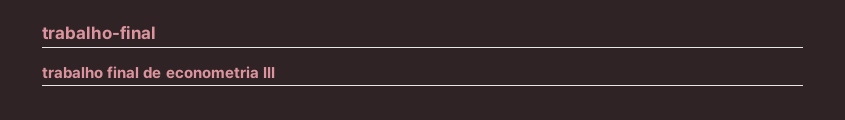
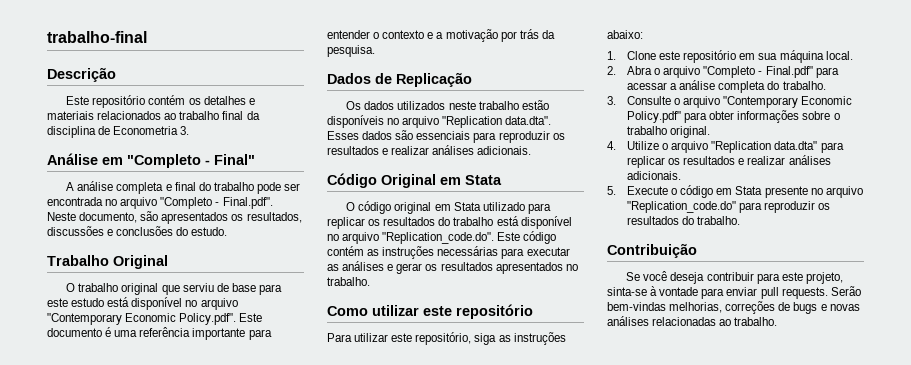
[42,66,275,79] trabalho final de econometria III -> [47,67,116,82] [66,95,255,108] [47,111,260,120] [47,126,190,138] [47,153,255,168] [66,181,301,194] [47,197,273,209] [47,211,302,224] [47,226,228,236] [47,255,168,269] [66,283,282,295] [47,297,238,310] [47,313,263,325] [47,327,272,340] [327,29,555,42] [327,45,375,57] [327,72,472,87] [346,100,549,110] [327,115,552,128] [327,130,565,143] [327,145,532,155] [327,173,502,188] [346,201,551,214] [327,216,572,229] [327,231,557,244] [327,246,570,259] [327,261,578,274] [327,277,370,286] [327,304,533,319] [327,332,566,345] [607,30,643,39] [607,50,853,63] [607,66,839,78] [626,80,826,93] [607,96,853,108] [626,110,840,123] [626,126,711,138] [607,141,844,153] [626,155,831,168] [626,171,681,180] [607,185,863,198] [626,201,831,213] [626,216,741,225] [607,243,697,258] [626,271,843,284] [607,286,861,299] [607,301,860,314] [607,316,778,326] Descrição // Este repositório contém os detalhes e materiais relacionados ao trabalho final da disciplina de Econometria 3. // Análise em "Completo - Final" // A análise completa e final do trabalho pode ser encontrada no arquivo "Completo - Final.pdf". Neste documento, são apresentados os resultados, discussões e conclusões do estudo. // Trabalho Original // O trabalho original que serviu de base para este estudo está disponível no arquivo "Contemporary Economic Policy.pdf". Este documento é uma referência importante para entender o contexto e a motivação por trás da pesquisa. // Dados de Replicação // Os dados utilizados neste trabalho estão disponíveis no arquivo "Replication data.dta". Esses dados são essenciais para reproduzir os resultados e realizar análises adicionais. // Código Original em Stata // O código original em Stata utilizado para replicar os resultados do trabalho está disponível no arquivo "Replication_code.do". Este código contém as instruções necessárias para executar as análises e gerar os resultados apresentados no trabalho. // Como utilizar este repositório // Para utilizar este repositório, siga as instruções abaixo: // 1. Clone este repositório em sua máquina local. // 2. Abra o arquivo "Completo - Final.pdf" para acessar a análise completa do trabalho. // 3. Consulte o arquivo "Contemporary Economic Policy.pdf" para obter informações sobre o trabalho original. // 4. Utilize o arquivo "Replication data.dta" para replicar os resultados e realizar análises adicionais. // 5. Execute o código em Stata presente no arquivo "Replication_code.do" para reproduzir os resultados do trabalho. // Contribuição // Se você deseja contribuir para este projeto, sinta-se à vontade para enviar pull requests. Serão bem-vindas melhorias, correções de bugs e novas análises relacionadas ao trabalho.

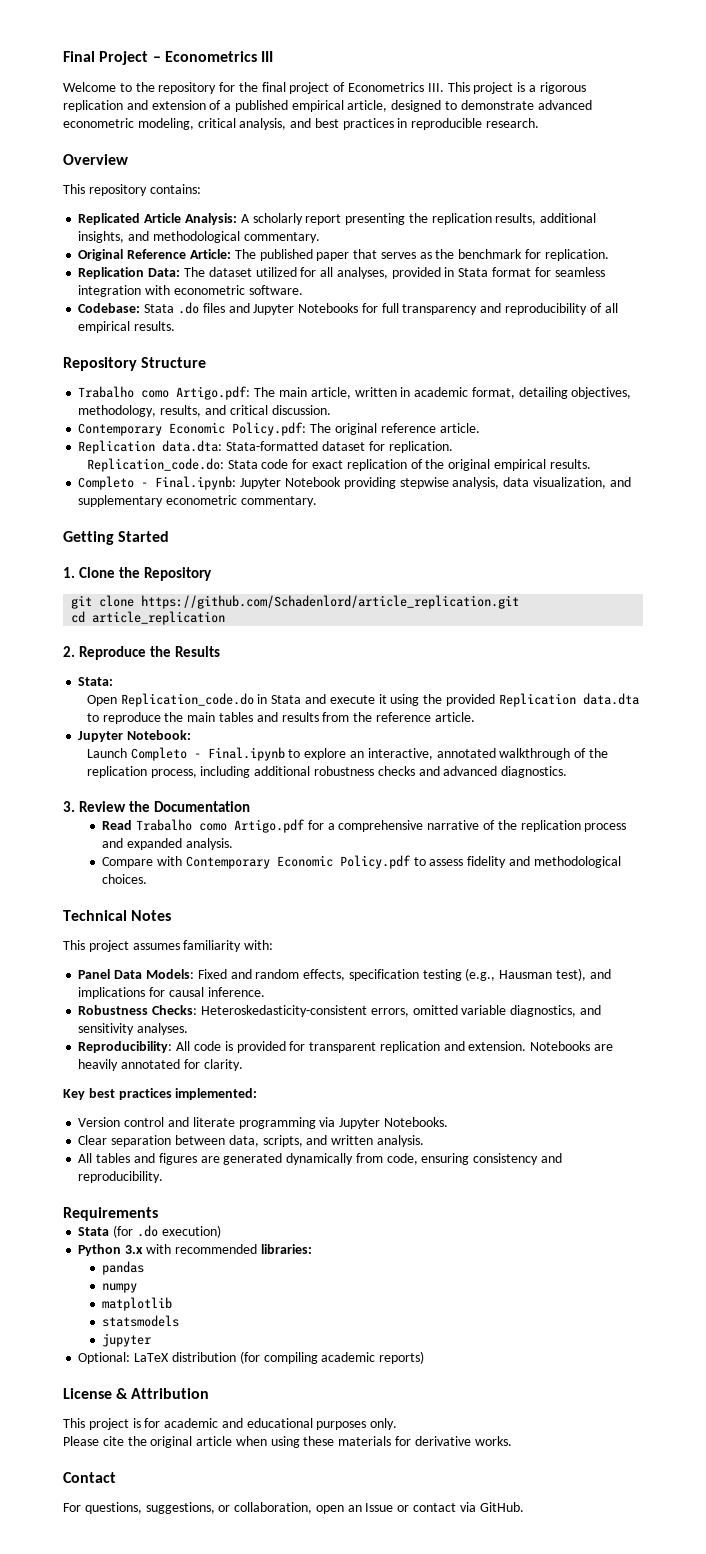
[47,31,147,43] [47,67,116,82] [66,95,255,108] [47,111,260,120] [47,126,190,138] [47,153,255,168] [66,181,301,194] [47,197,273,209] [47,211,302,224] [47,226,228,236] [47,255,168,269] [66,283,282,295] [47,297,238,310] [47,313,263,325] [47,327,272,340] [327,29,555,42] [327,45,375,57] [327,72,472,87] [346,100,549,110] [327,115,552,128] [327,130,565,143] [327,145,532,155] [327,173,502,188] [346,201,551,214] [327,216,572,229] [327,231,557,244] [327,246,570,259] [327,261,578,274] [327,277,370,286] [327,304,533,319] [327,332,566,345] [607,30,643,39] [607,50,853,63] [607,66,839,78] [626,80,826,93] [607,96,853,108] [626,110,840,123] [626,126,711,138] [607,141,844,153] [626,155,831,168] [626,171,681,180] [607,185,863,198] [626,201,831,213] [626,216,741,225] [607,243,697,258] [626,271,843,284] [607,286,861,299] [607,301,860,314] [607,316,778,326] trabalho-final // Descrição // Este repositório contém os detalhes e materiais relacionados ao trabalho final da disciplina de Econometria 3. // Análise em "Completo - Final" // A análise completa e final do trabalho pode ser encontrada no arquivo "Completo - Final.pdf". Neste documento, são apresentados os resultados, discussões e conclusões do estudo. // Trabalho Original // O trabalho original que serviu de base para este estudo está disponível no arquivo "Contemporary Economic Policy.pdf". Este documento é uma referência importante para entender o contexto e a motivação por trás da pesquisa. // Dados de Replicação // Os dados utilizados neste trabalho estão disponíveis no arquivo "Replication data.dta". Esses dados são essenciais para reproduzir os resultados e realizar análises adicionais. // Código Original em Stata // O código original em Stata utilizado para replicar os resultados do trabalho está disponível no arquivo "Replication_code.do". Este código contém as instruções necessárias para executar as análises e gerar os resultados apresentados no trabalho. // Como utilizar este repositório // Para utilizar este repositório, siga as instruções abaixo: // 1. Clone este repositório em sua máquina local. // 2. Abra o arquivo "Completo - Final.pdf" para acessar a análise completa do trabalho. // 3. Consulte o arquivo "Contemporary Economic Policy.pdf" para obter informações sobre o trabalho original. // 4. Utilize o arquivo "Replication data.dta" para replicar os resultados e realizar análises adicionais. // 5. Execute o código em Stata presente no arquivo "Replication_code.do" para reproduzir os resultados do trabalho. // Contribuição // Se você deseja contribuir para este projeto, sinta-se à vontade para enviar pull requests. Serão bem-vindas melhorias, correções de bugs e novas análises relacionadas ao trabalho. -> [63,51,274,65] [63,82,586,94] [63,100,592,112] [63,118,540,130] [63,154,128,165] [63,184,201,196] [78,213,597,225] [78,231,320,243] [78,249,609,261] [78,267,605,279] [78,285,303,297] [78,302,618,315] [78,321,176,333] [63,357,207,371] [78,386,632,400] [78,405,331,417] [78,422,480,436] [78,440,453,454] [86,458,591,472] [78,476,631,490] [78,495,317,507] [63,531,170,545] [63,567,212,581] [71,595,520,609] [71,611,226,625] [63,646,220,660] [78,677,114,686] [86,693,639,707] [86,712,475,724] [78,730,192,742] [86,747,608,761] [86,766,568,778] [63,801,250,812] [102,819,627,833] [102,838,233,850] [102,855,621,869] [102,874,148,884] [63,910,172,921] [63,940,274,952] [78,968,611,981] [78,987,265,999] [78,1005,601,1017] [78,1023,189,1035] [78,1041,613,1053] [78,1059,243,1071] [63,1088,258,1100] [78,1117,448,1129] [78,1135,424,1147] [78,1153,562,1165] [78,1171,164,1183] [63,1207,158,1221] [78,1225,221,1238] [78,1244,312,1256] [102,1261,145,1275] [102,1283,138,1293] [102,1297,173,1311] [102,1315,180,1327] [102,1333,152,1347] [78,1351,425,1364] [63,1388,210,1399] [63,1418,398,1430] [63,1436,512,1448] [63,1472,116,1483] [63,1502,524,1514] Final Project – Econometrics III // Welcome to the repository for the final project of Econometrics III. This project is a rigorous replication and extension of a published empirical article, designed to demonstrate advanced econometric modeling, critical analysis, and best practices in reproducible research. // Overview // This repository contains: // Replicated Article Analysis: A scholarly report presenting the replication results, additional insights, and methodological commentary. // Original Reference Article: The published paper that serves as the benchmark for replication. // Replication Data: The dataset utilized for all analyses, provided in Stata format for seamless integration with econometric software. // Codebase: Stata .do files and Jupyter Notebooks for full transparency and reproducibility of all empirical results. // Repository Structure // Trabalho como Artigo.pdf: The main article, written in academic format, detailing objectives, methodology, results, and critical discussion. // Contemporary Economic Policy.pdf: The original reference article. // Replication data.dta: Stata-formatted dataset for replication. // Replication_code.do: Stata code for exact replication of the original empirical results. // Completo - Final.ipynb: Jupyter Notebook providing stepwise analysis, data visualization, and supplementary econometric commentary. // Getting Started // 1. Clone the Repository // git clone https://github.com/Schadenlord/article_replication.git // cd article_replication // 2. Reproduce the Results // Stata: // Open Replication_code.do in Stata and execute it using the provided Replication data.dta to reproduce the main tables and results from the reference article. // Jupyter Notebook: // Launch Completo - Final.ipynb to explore an interactive, annotated walkthrough of the replication process, including additional robustness checks and advanced diagnostics. // 3. Review the Documentation // Read Trabalho como Artigo.pdf for a comprehensive narrative of the replication process and expanded analysis. // Compare with Contemporary Economic Policy.pdf to assess fidelity and methodological choices. // Technical Notes // This project assumes familiarity with: // Panel Data Models: Fixed and random effects, specification testing (e.g., Hausman test), and implications for causal inference. // Robustness Checks: Heteroskedasticity-consistent errors, omitted variable diagnostics, and sensitivity analyses. // Reproducibility: All code is provided for transparent replication and extension. Notebooks are heavily annotated for clarity. // Key best practices implemented: // Version control and literate programming via Jupyter Notebooks. // Clear separation between data, scripts, and written analysis. // All tables and figures are generated dynamically from code, ensuring consistency and reproducibility. // Requirements // Stata (for .do execution) // Python 3.x with recommended libraries: // pandas // numpy // matplotlib // statsmodels // jupyter // Optional: LaTeX distribution (for compiling academic reports) // License & Attribution // This project is for academic and educational purposes only. // Please cite the original article when using these materials for derivative works. // Contact // For questions, suggestions, or collaboration, open an Issue or contact via GitHub.

